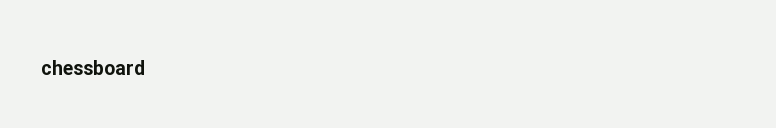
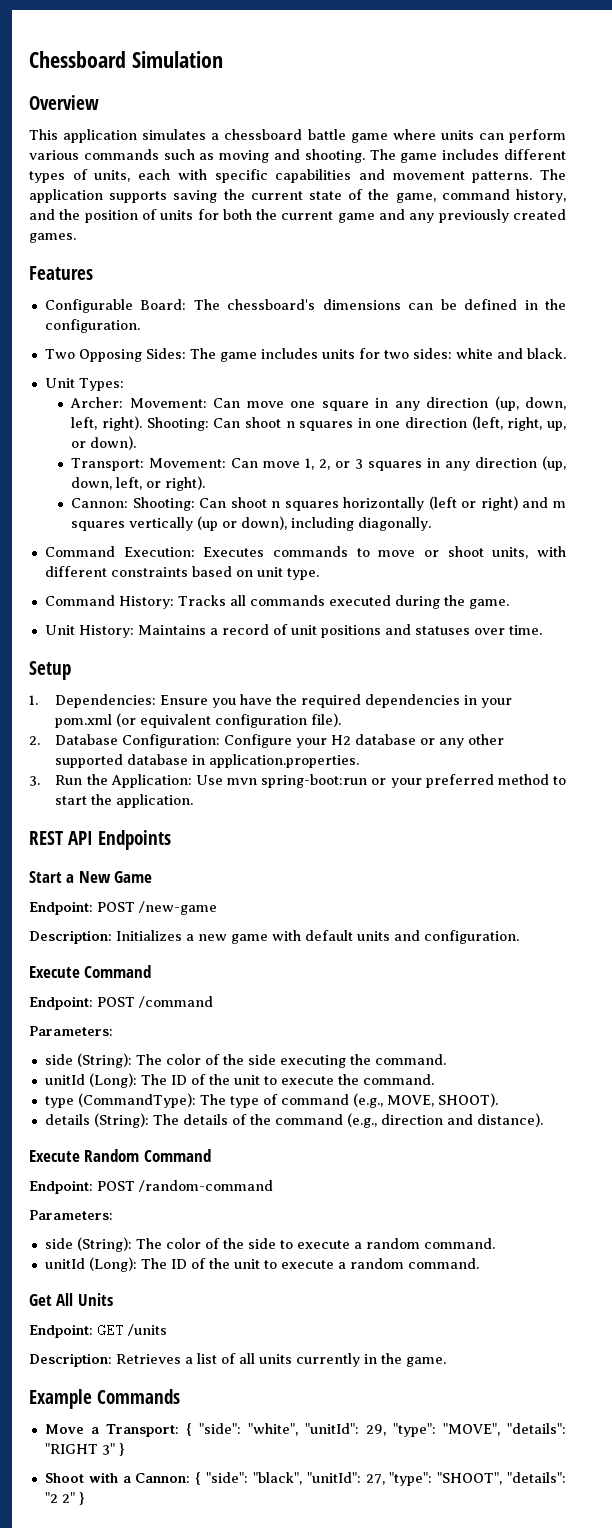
[41,60,145,75] chessboard -> [29,51,223,68] [29,95,99,110] [29,129,567,143] [29,149,567,163] [29,169,566,183] [29,189,566,203] [29,209,567,223] [29,233,76,243] [29,266,93,280] [44,299,566,313] [44,319,140,333] [44,348,566,362] [44,378,124,391] [70,396,567,411] [71,416,566,431] [71,436,137,450] [71,456,567,471] [71,476,206,491] [71,496,566,511] [71,516,432,531] [44,546,566,559] [44,566,319,580] [44,595,509,609] [44,624,542,638] [29,661,71,680] [29,694,513,708] [55,713,342,728] [29,734,505,748] [55,754,360,768] [29,774,566,788] [55,794,194,808] [29,830,172,850] [29,871,153,883] [29,901,217,915] [29,930,519,944] [29,965,152,978] [29,996,213,1010] [29,1026,113,1036] [44,1053,446,1068] [44,1073,434,1088] [44,1093,498,1108] [44,1113,543,1128] [29,1149,211,1162] [29,1180,273,1194] [29,1210,113,1220] [44,1237,495,1252] [44,1257,479,1272] [29,1293,113,1306] [29,1323,167,1338] [29,1353,446,1367] [29,1389,181,1409] [44,1423,566,1437] [44,1443,125,1456] [44,1472,566,1486] [44,1492,85,1505] Chessboard Simulation // Overview // This application simulates a chessboard battle game where units can perform various commands such as moving and shooting. The game includes different types of units, each with specific capabilities and movement patterns. The application supports saving the current state of the game, command history, and the position of units for both the current game and any previously created games. // Features // Configurable Board: The chessboard's dimensions can be defined in the configuration. // Two Opposing Sides: The game includes units for two sides: white and black. // Unit Types: // Archer: Movement: Can move one square in any direction (up, down, left, right). Shooting: Can shoot n squares in one direction (left, right, up, or down). // Transport: Movement: Can move 1, 2, or 3 squares in any direction (up, down, left, or right). // Cannon: Shooting: Can shoot n squares horizontally (left or right) and m squares vertically (up or down), including diagonally. // Command Execution: Executes commands to move or shoot units, with different constraints based on unit type. // Command History: Tracks all commands executed during the game. // Unit History: Maintains a record of unit positions and statuses over time. // Setup // 1. Dependencies: Ensure you have the required dependencies in your pom.xml (or equivalent configuration file). // 2. Database Configuration: Configure your H2 database or any other supported database in application.properties. // 3. Run the Application: Use mvn spring-boot:run or your preferred method to start the application. // REST API Endpoints // Start a New Game // Endpoint: POST /new-game // Description: Initializes a new game with default units and configuration. // Execute Command // Endpoint: POST /command // Parameters: // side (String): The color of the side executing the command. // unitId (Long): The ID of the unit to execute the command. // type (CommandType): The type of command (e.g., MOVE, SHOOT). // details (String): The details of the command (e.g., direction and distance). // Execute Random Command // Endpoint: POST /random-command // Parameters: // side (String): The color of the side to execute a random command. // unitId (Long): The ID of the unit to execute a random command. // Get All Units // Endpoint: GET /units // Description: Retrieves a list of all units currently in the game. // Example Commands // Move a Transport: { "side": "white", "unitId": 29, "type": "MOVE", "details": "RIGHT 3" } // Shoot with a Cannon: { "side": "black", "unitId": 27, "type": "SHOOT", "details": "2 2" }

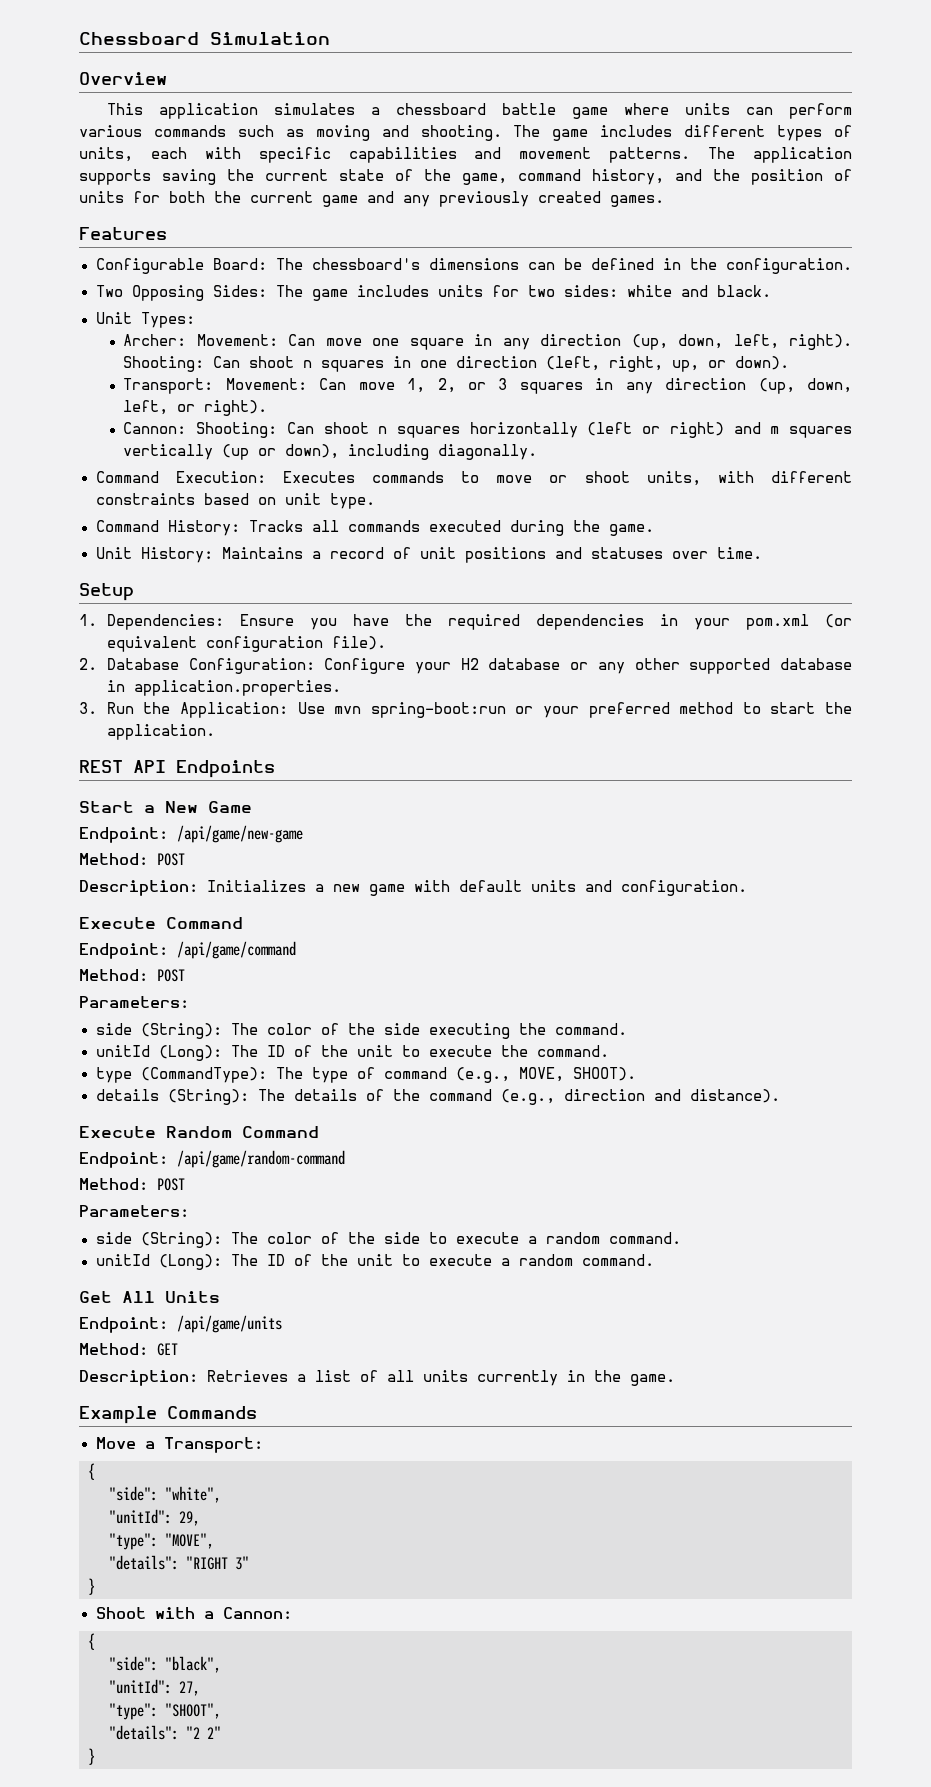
[97,901,217,915] POST /new-game -> [177,825,303,843] [79,853,185,866] /api/game/new-game // Method: POST
[97,996,213,1008] POST /command -> [177,941,296,959] [79,969,185,982] /api/game/command // Method: POST
[97,1180,273,1192] POST /random-command -> [177,1150,345,1168] [79,1178,185,1191] /api/game/random-command // Method: POST
(93, 1331) none -> [177,1315,282,1333] [79,1343,148,1355] /api/game/units // Method:
[128,1324,167,1336] /units -> (178, 1349) none
[185,1423,192,1436] { -> [88,1463,95,1480] // { //
(298, 1429) none -> (221, 1494) //
(386, 1430) none -> (200, 1518) //
(500, 1429) none -> (214, 1541) //
(115, 1449) none -> (249, 1563) //
[195,1472,202,1485] { -> [88,1633,95,1650] // { //
(302, 1478) none -> (221, 1664) //
(385, 1479) none -> (200, 1688) //
(503, 1478) none -> (221, 1711) //
(75, 1497) none -> (221, 1732) //

